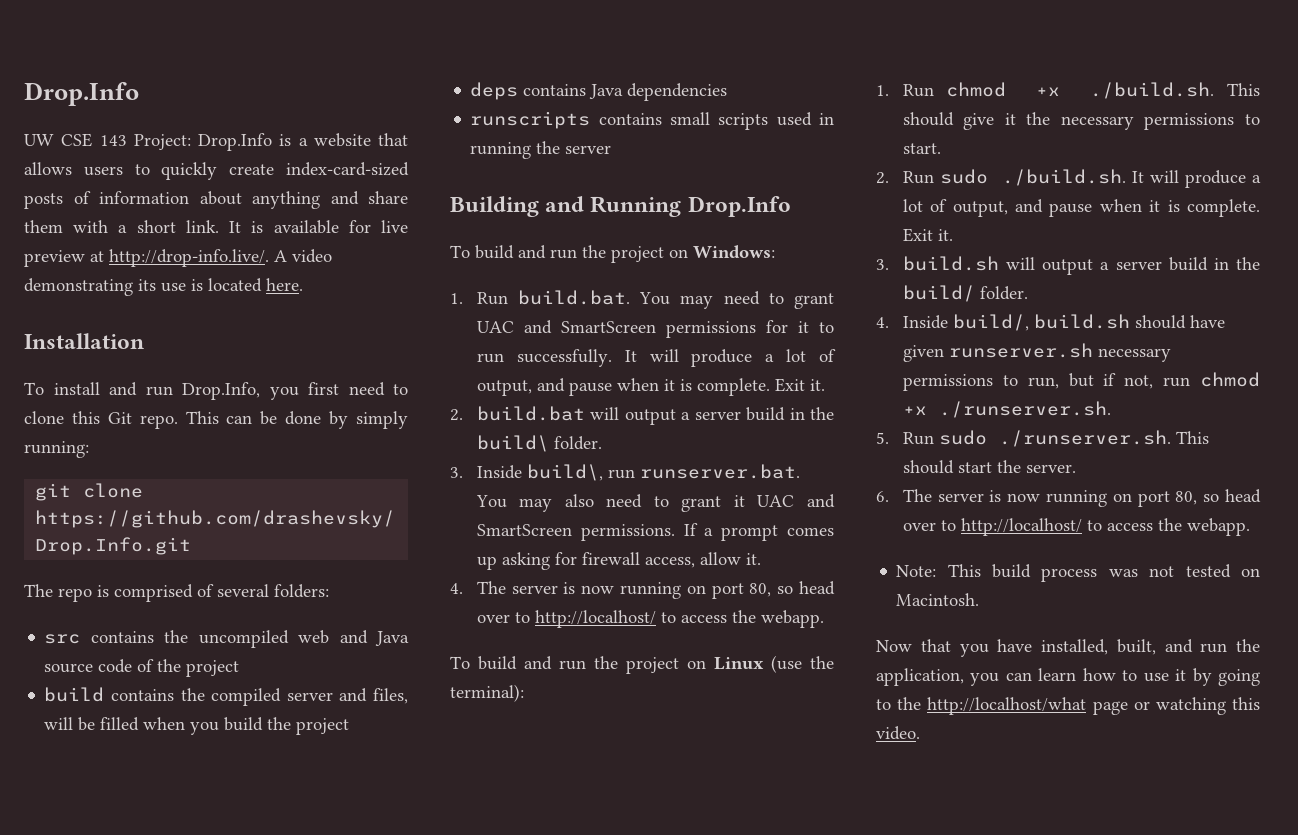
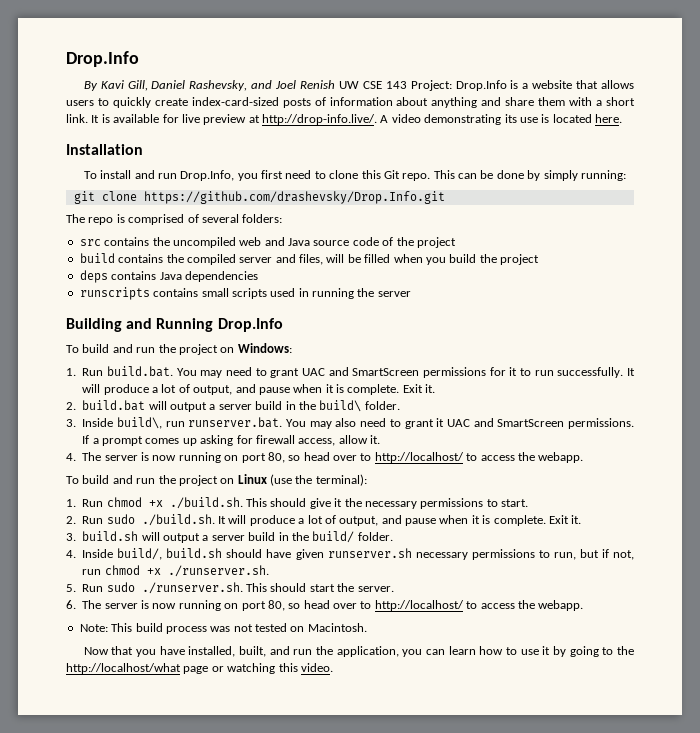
[24,82,139,106] Drop.Info // -> [66,51,139,67] [83,80,336,91] Drop.Info // By Kavi Gill, Daniel Rashevsky, and Joel Renish

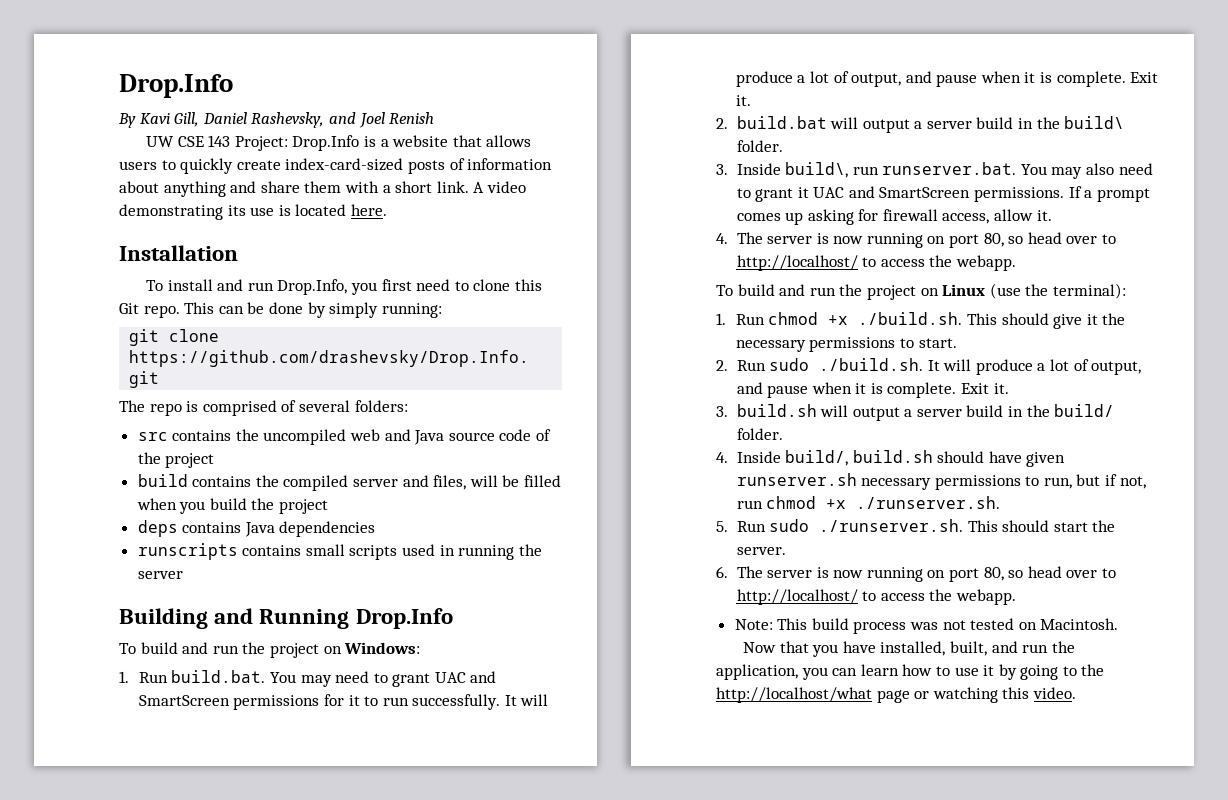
(336, 84) none -> (435, 118) //
[91,114,377,125] It is available for live preview at http://drop-info.live/. -> (469, 187) none

